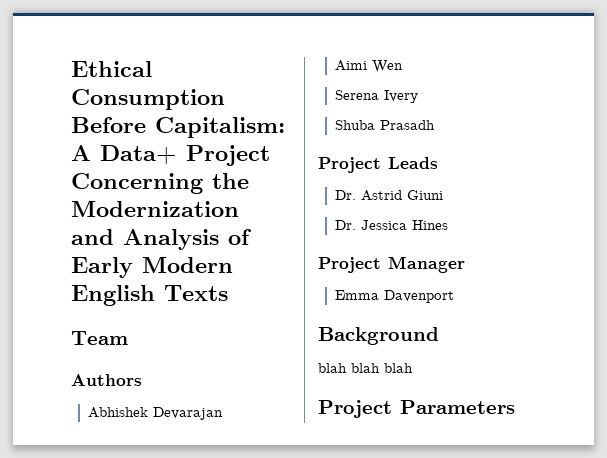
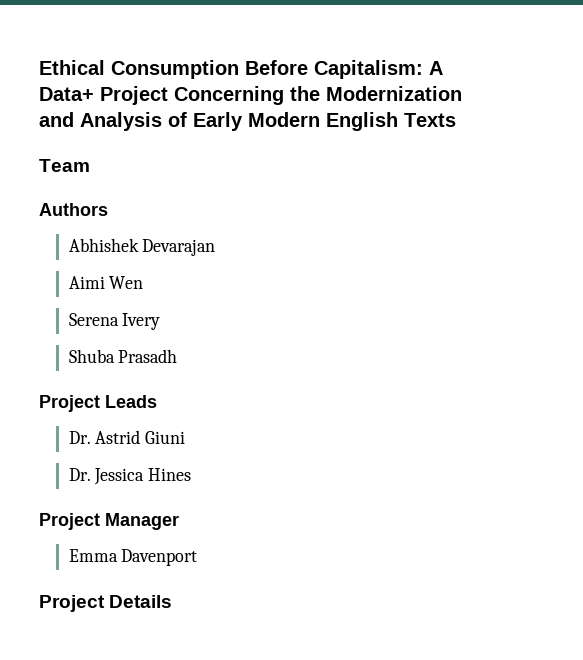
[318,327,439,345] [318,363,413,373] [318,400,515,418] // Background // blah blah blah // Project Parameters -> [39,595,173,612] // Project Details

